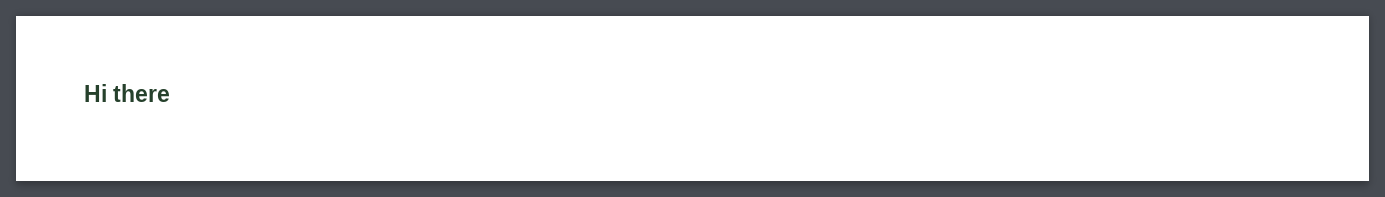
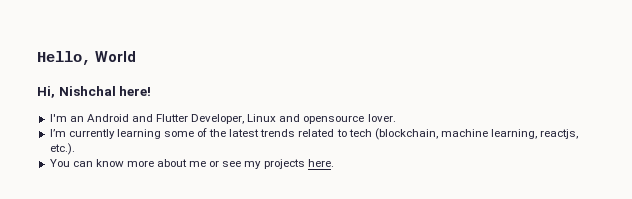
[84,84,171,102] Hi there -> [37,51,136,65] [37,86,152,98] [49,114,396,124] [49,128,579,140] [49,143,75,155] [49,159,334,169] Hello, World // Hi, Nishchal here! // I'm an Android and Flutter Developer, Linux and opensource lover. // I’m currently learning some of the latest trends related to tech (blockchain, machine learning, reactjs, etc.). // You can know more about me or see my projects here.

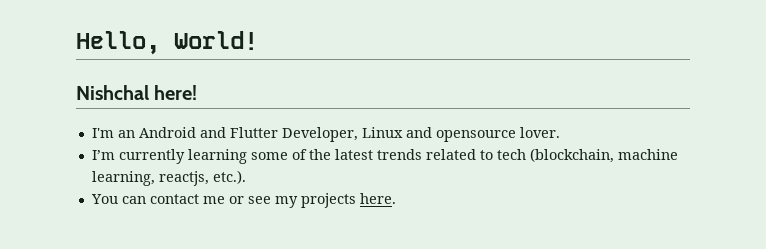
[95,51,136,62] [37,86,55,98] World // Hi, -> [174,31,258,50] World! //
[95,159,188,167] know more about -> [149,194,199,204] contact

